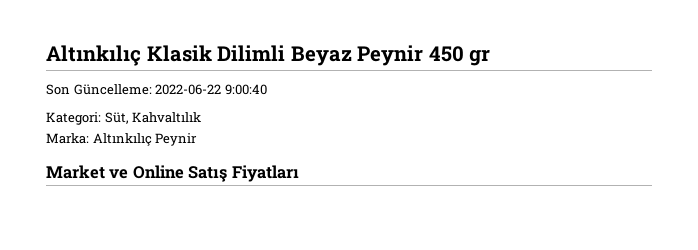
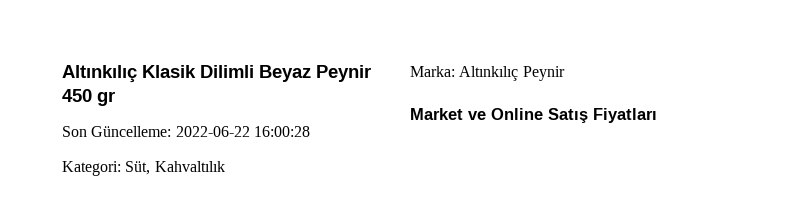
[224,84,267,95] 9:00:40 -> [253,126,310,137] 16:00:28

